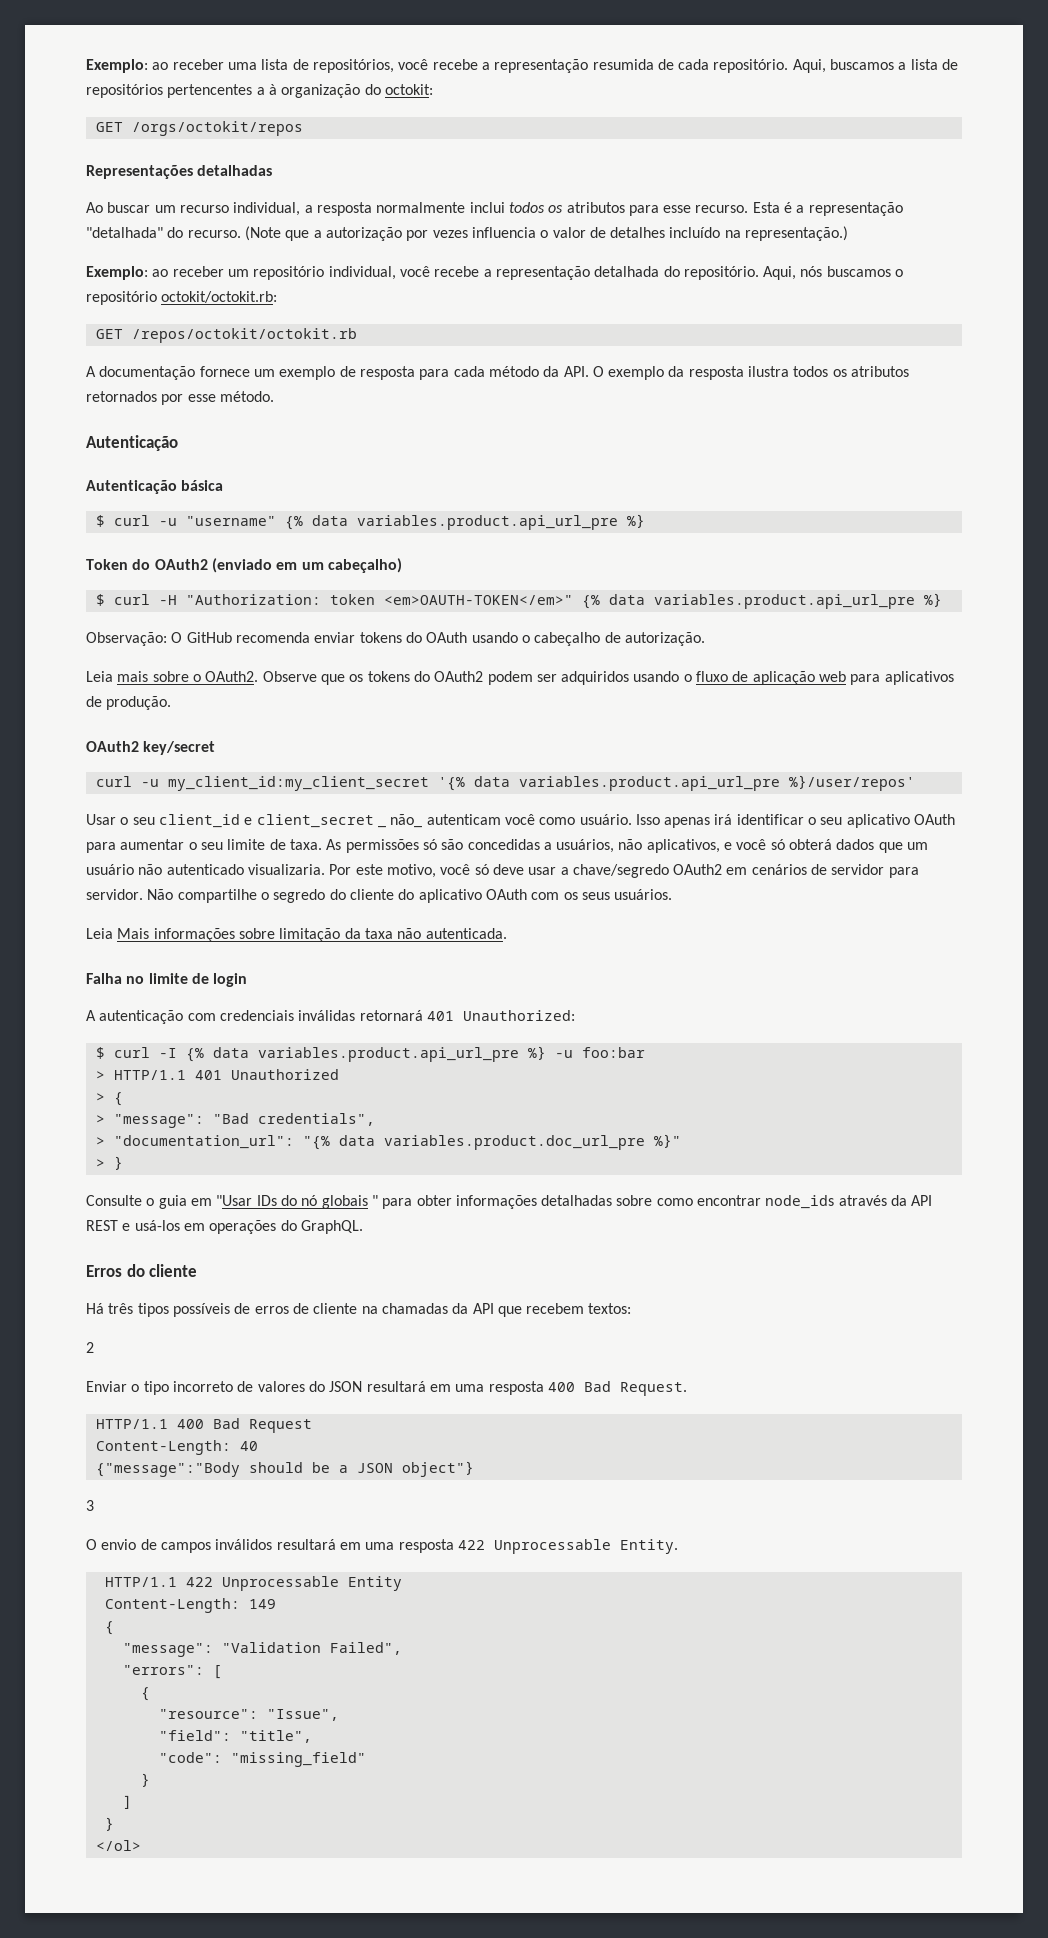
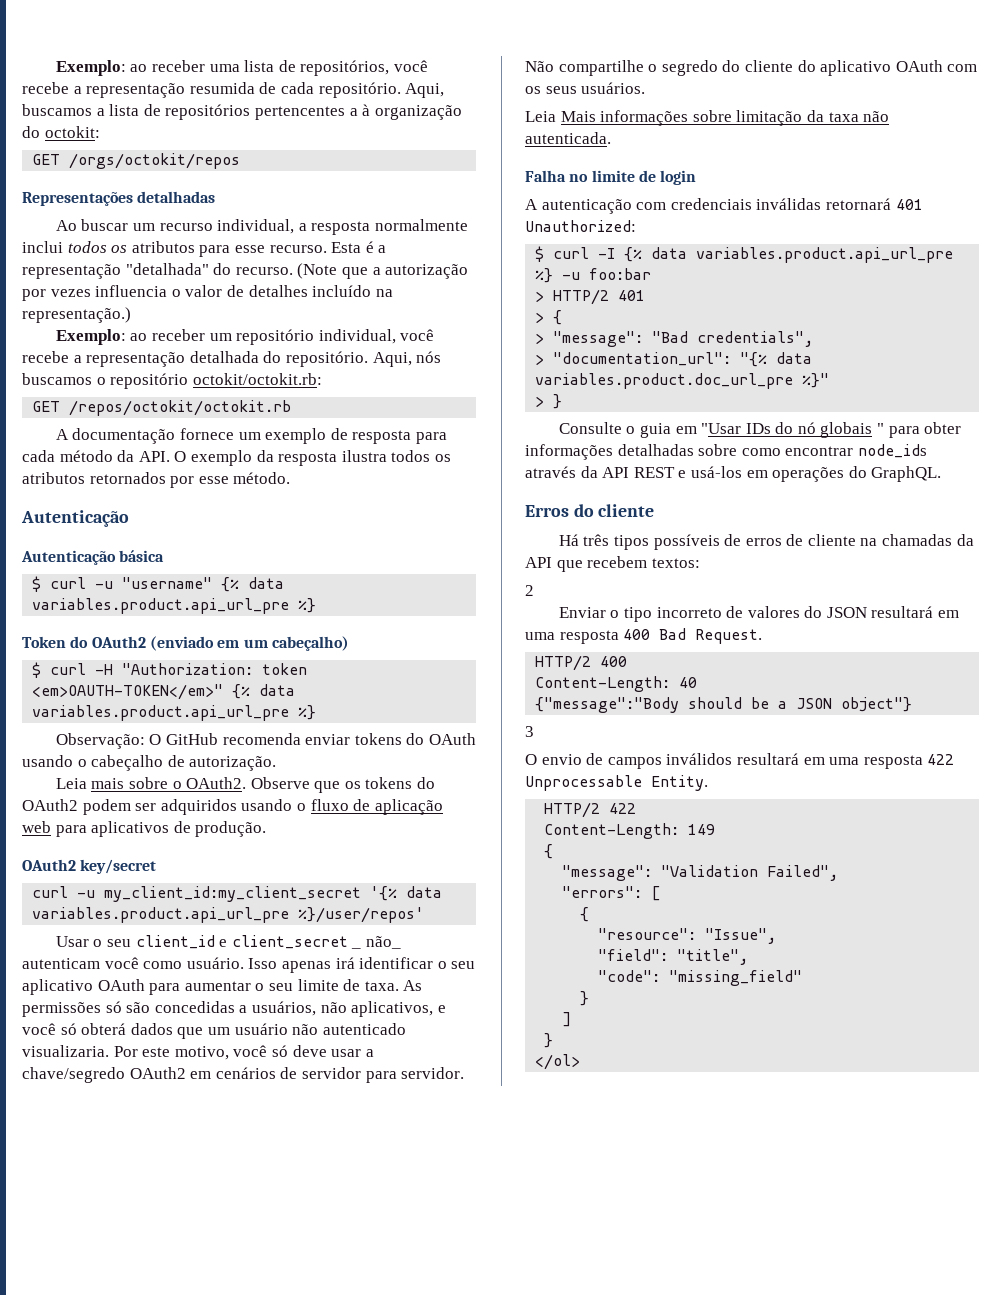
[113,1069,339,1080] HTTP/1.1 401 Unauthorized -> [553,289,646,305] HTTP/2 401
[95,1418,312,1433] HTTP/1.1 400 Bad Request -> [535,655,628,671] HTTP/2 400
[104,1576,402,1591] HTTP/1.1 422 Unprocessable Entity -> [544,802,637,818] HTTP/2 422

